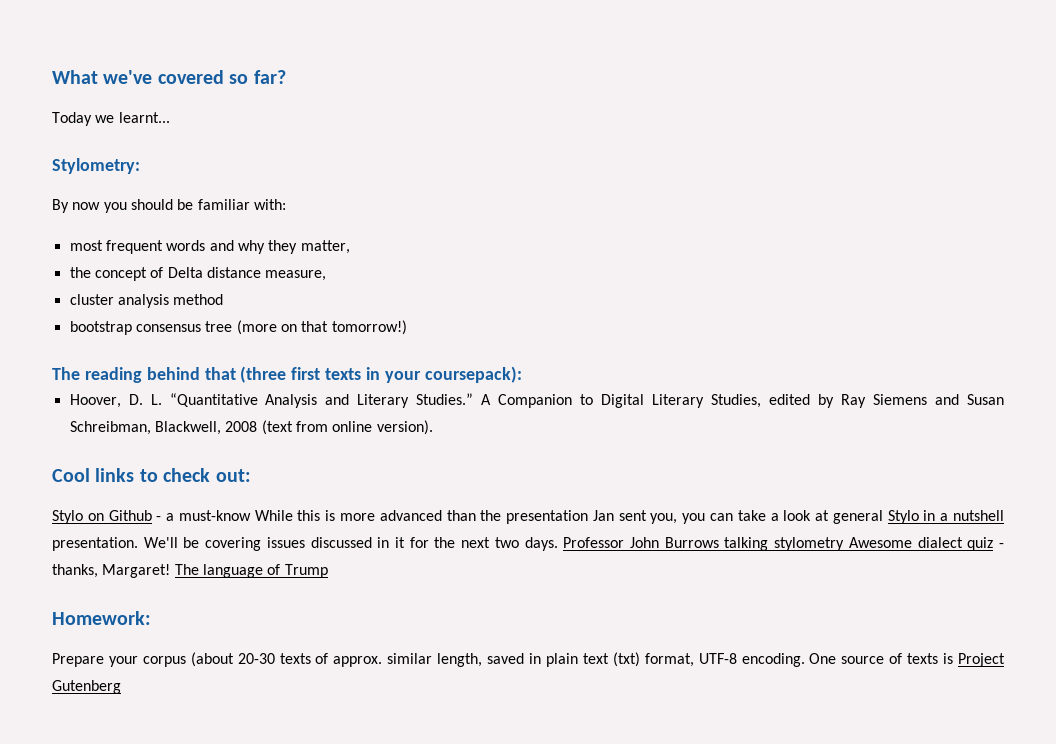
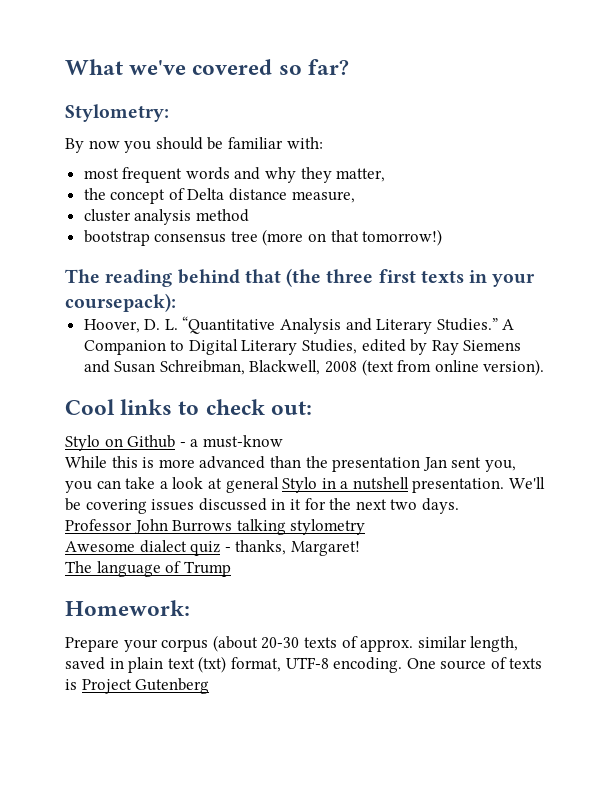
[52,112,170,126] // Today we learnt... -> (349, 67) none
[240,366,287,383] (three -> [286,268,374,287] (the three
(251, 515) none -> (283, 441) //
(558, 544) none -> (459, 506) //
(845, 544) none -> (366, 527) //
(171, 571) none -> (360, 548) //

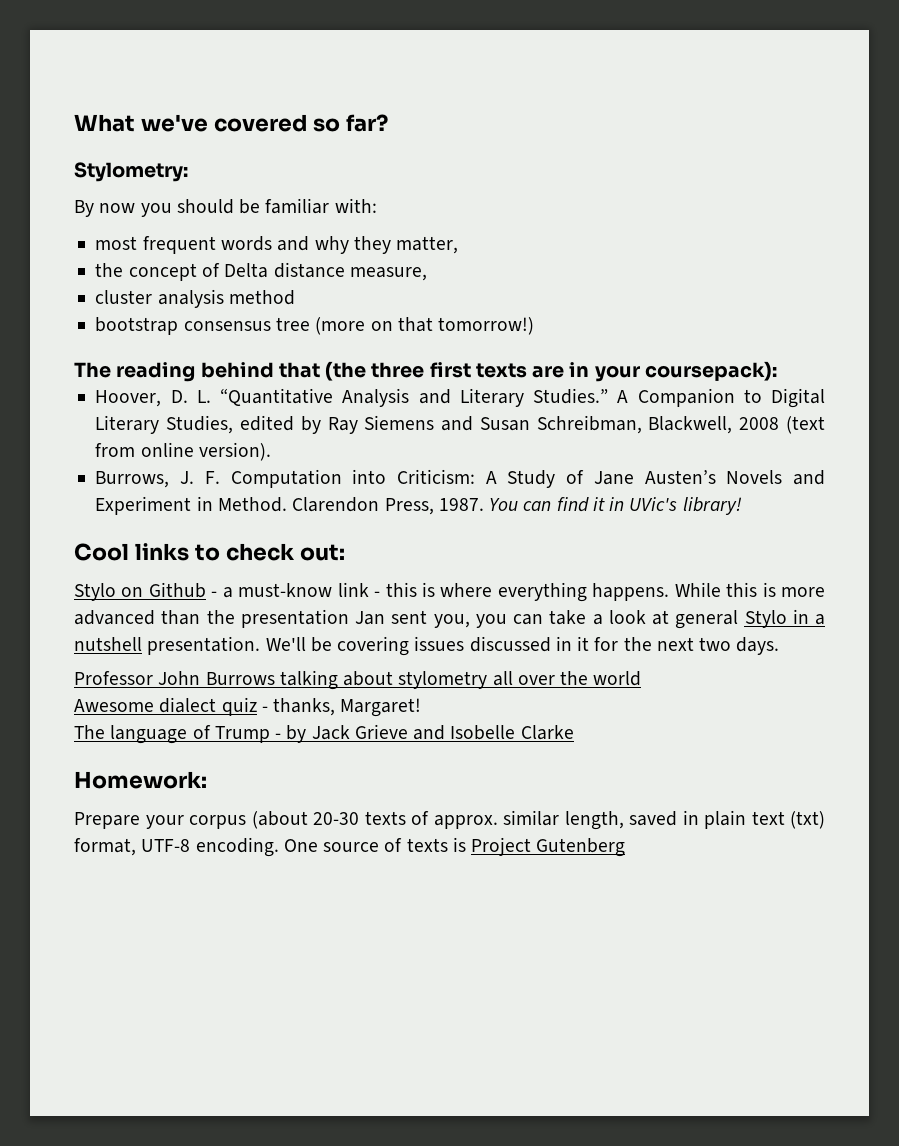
(464, 276) none -> [532,365,565,378] are
(545, 367) none -> [95,469,825,488] [95,496,742,515] // Burrows, J. F. Computation into Criticism: A Study of Jane Austen’s Novels and Experiment in Method. Clarendon Press, 1987. You can find it in UVic's library!
(283, 441) // -> [337,582,670,602] link - this is where everything happens.
(286, 527) none -> [343,671,394,686] about
(366, 527) none -> [492,671,642,686] all over the world
(231, 569) none -> [275,724,574,743] - by Jack Grieve and Isobelle Clarke

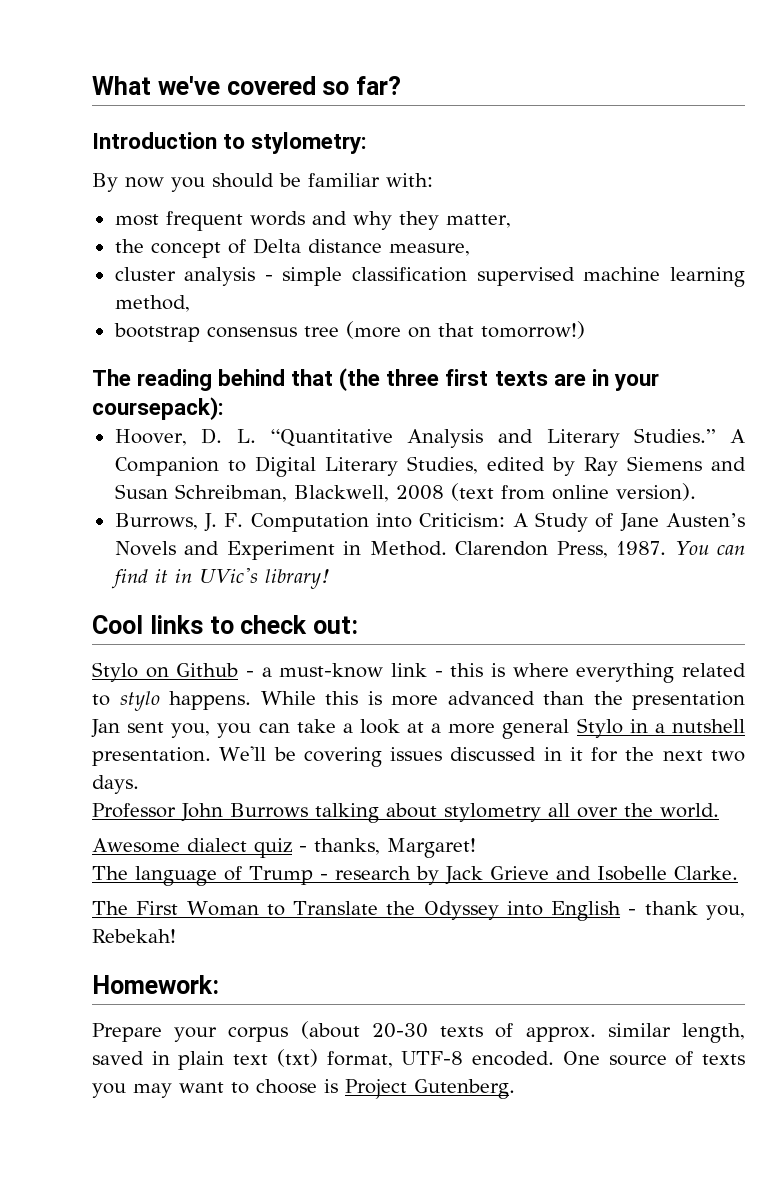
[74,162,188,182] Stylometry: -> [92,132,368,154] Introduction to stylometry:
[228,290,295,305] method -> [264,267,745,287] [114,295,190,312] - simple classification supervised machine learning method,
(587, 592) none -> [682,663,746,677] [92,691,160,711] related to stylo
(669, 617) none -> [431,723,496,734] a more
[593,671,642,686] world -> [660,803,719,818] world.
(282, 736) none -> [334,866,411,880] research
[520,725,574,740] Clarke -> [673,866,738,880] [92,901,745,921] [92,929,176,943] Clarke. // The First Woman to Translate the Odyssey into English - thank you, Rebekah!
[195,837,279,857] encoding. -> [472,1051,555,1066] encoded.
(448, 845) none -> [92,1079,317,1098] you may want to choose
[536,838,626,857] Gutenberg -> [414,1079,515,1099] Gutenberg.

